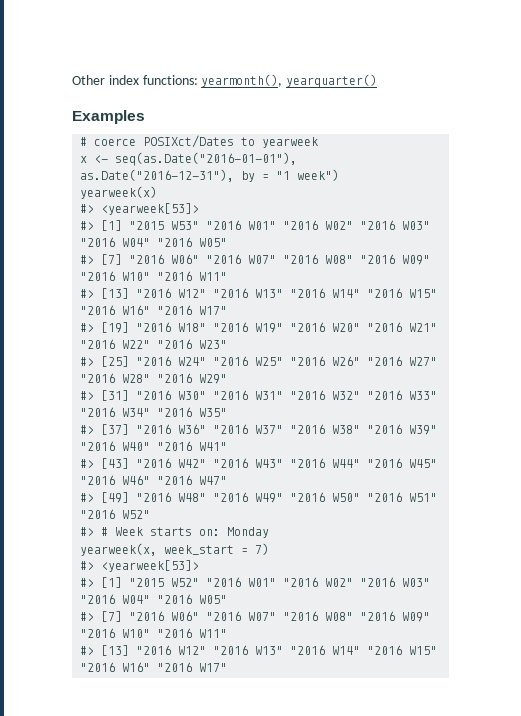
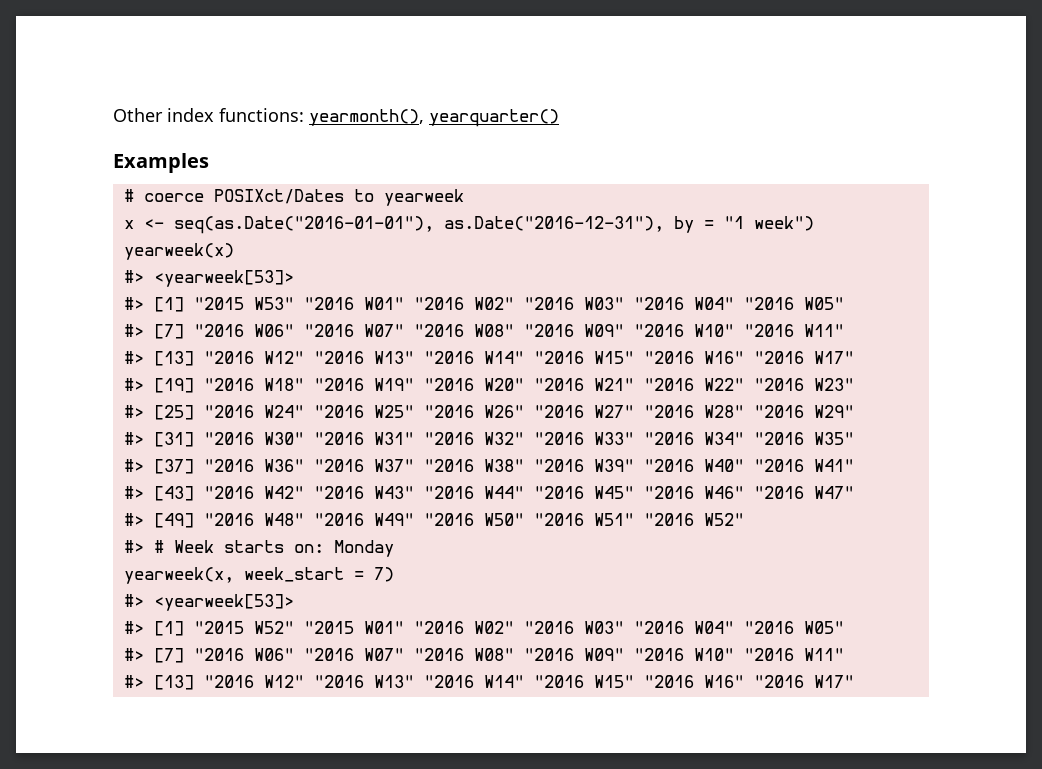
[206,577,242,587] "2016 -> [303,621,354,634] "2015

